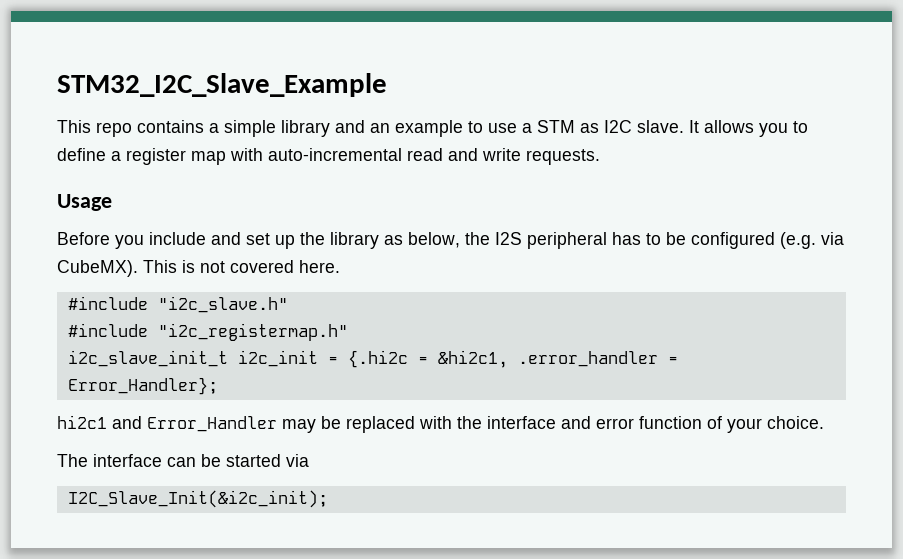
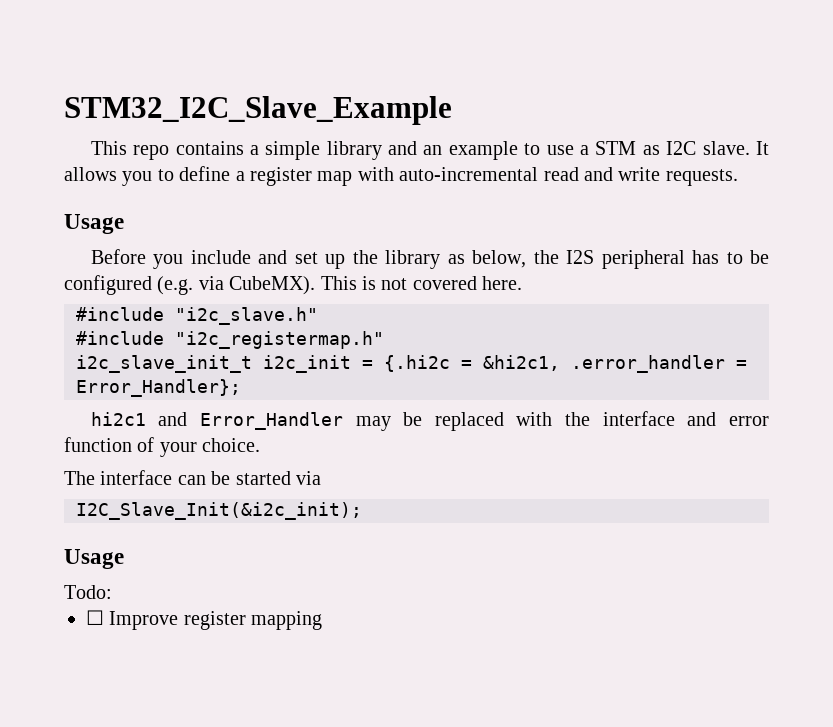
(328, 499) none -> [64,549,124,569] [64,585,112,599] [86,610,323,630] // Usage // Todo: // ☐ Improve register mapping

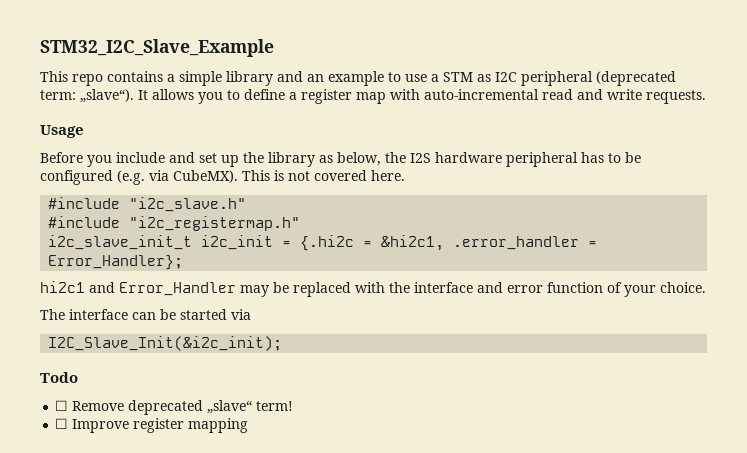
[702,141,750,155] slave. -> [521,71,676,86] [40,89,134,103] peripheral (deprecated term: „slave“).
(595, 257) none -> [435,152,502,163] hardware
[64,549,124,569] [64,585,112,599] Usage // Todo: -> [40,372,78,383] [55,400,294,415] Todo // ☐ Remove deprecated „slave“ term!

